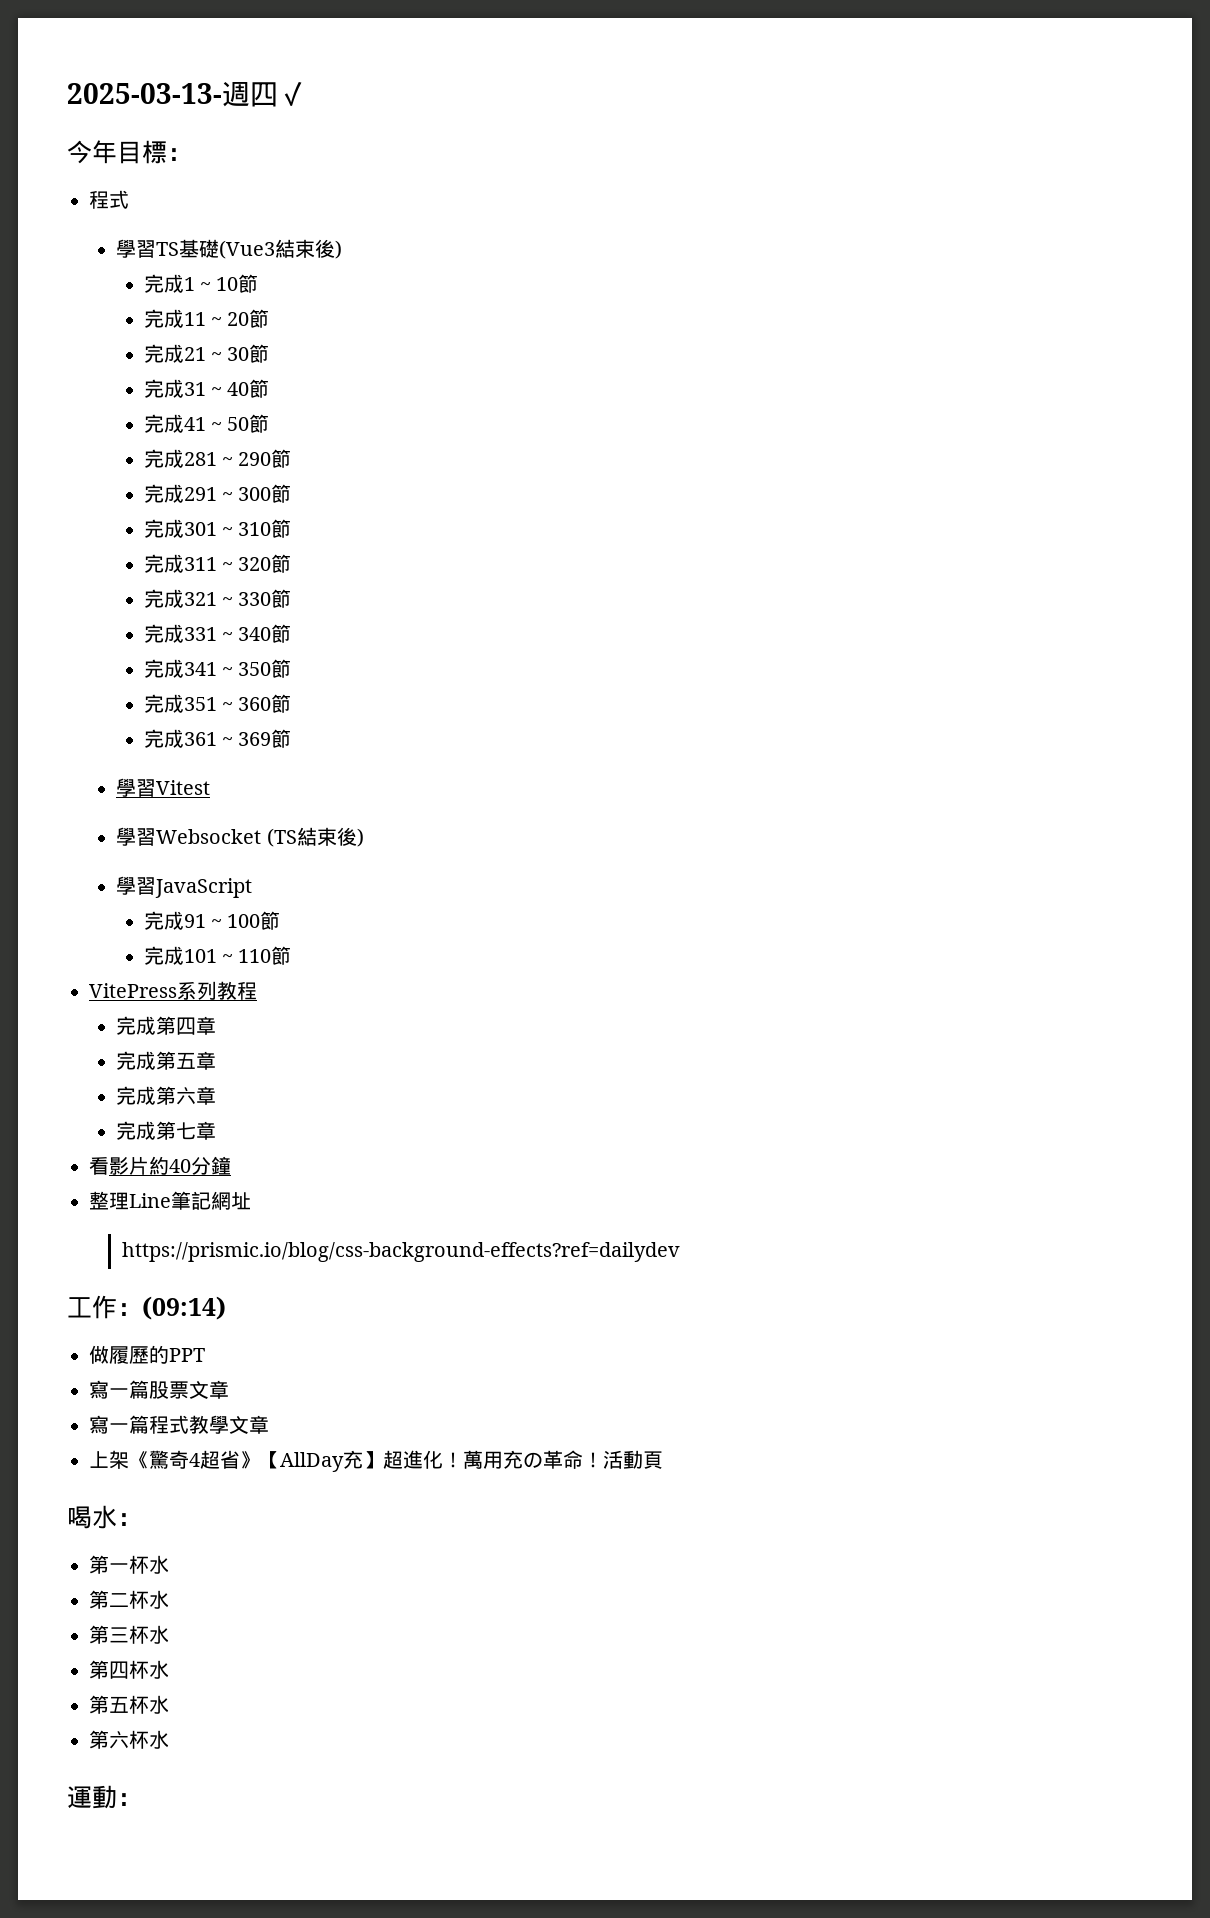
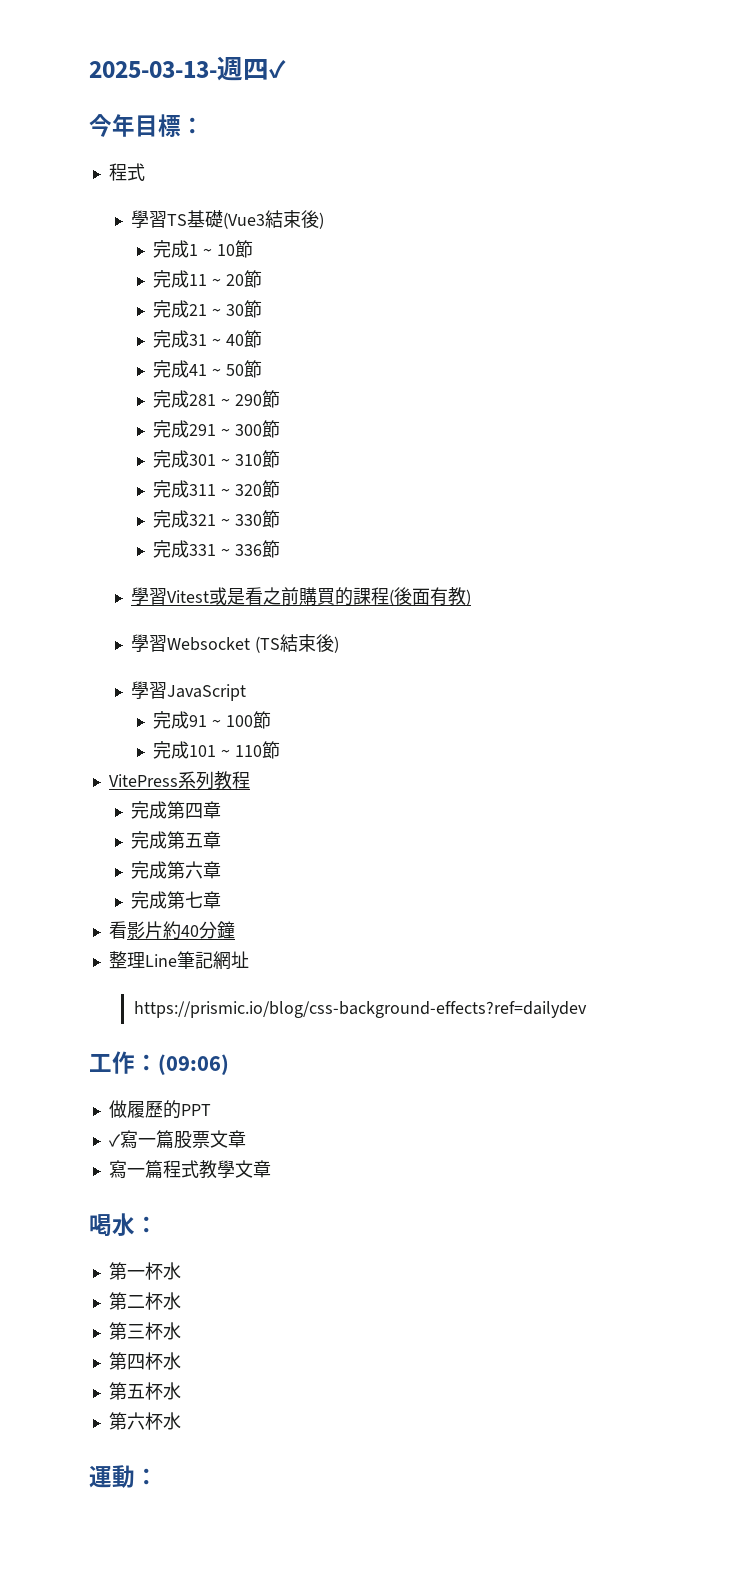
[238,624,292,643] [143,659,292,678] [143,694,292,713] [143,729,292,748] [116,778,211,797] 340節 // 完成341 ~ 350節 // 完成351 ~ 360節 // 完成361 ~ 369節 // 學習Vitest -> [235,540,281,558] [131,587,472,606] 336節 // 學習Vitest或是看之前購買的課程(後面有教)
[142,1296,226,1320] (09:14) -> [158,1054,229,1075] (09:06)
(205, 1355) none -> [108,1134,121,1147] ✓
[89,1450,663,1472] // 上架《驚奇4超省》【AllDay充】超進化！萬用充の革命！活動頁 -> (271, 1169) none

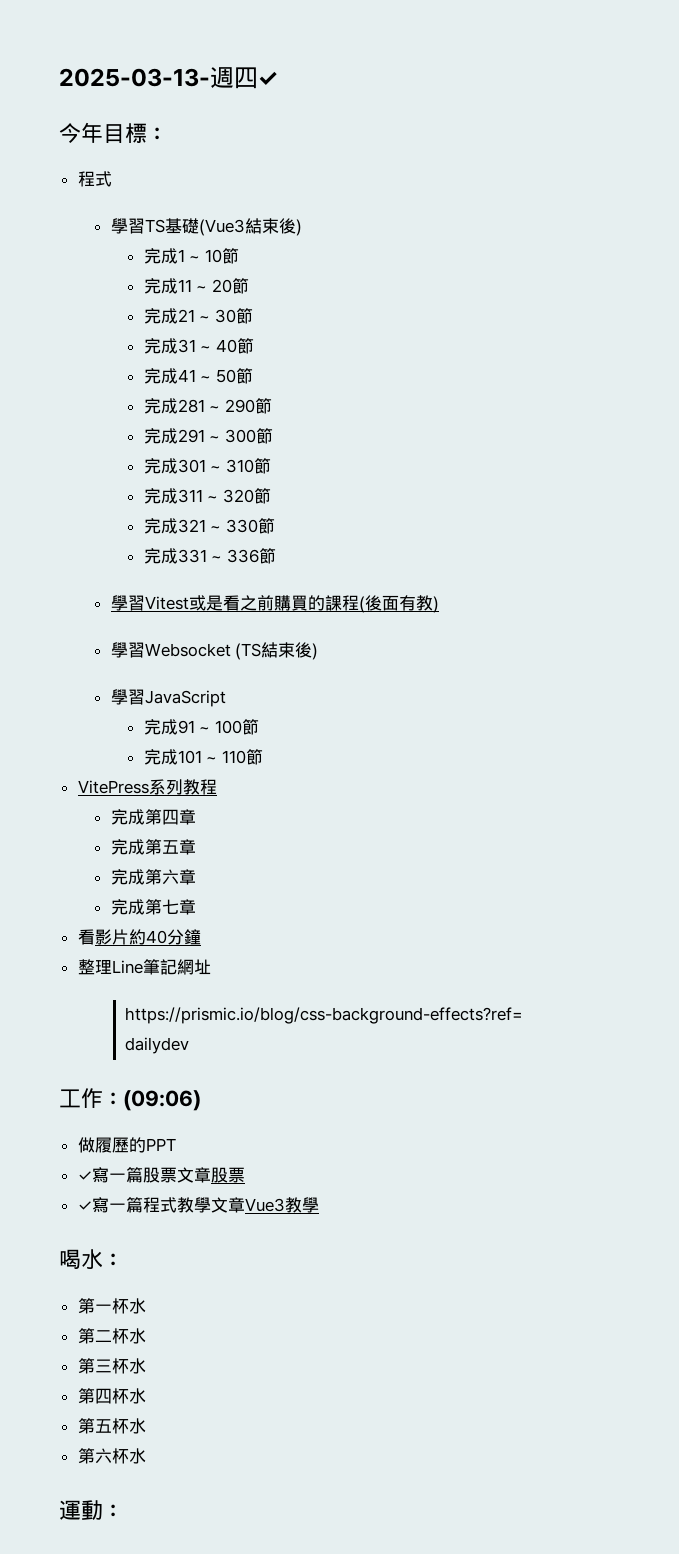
(246, 1139) // -> [210,1167,245,1183] [77,1201,92,1211] 股票 // ✓
(271, 1169) none -> [244,1197,319,1213] Vue3教學

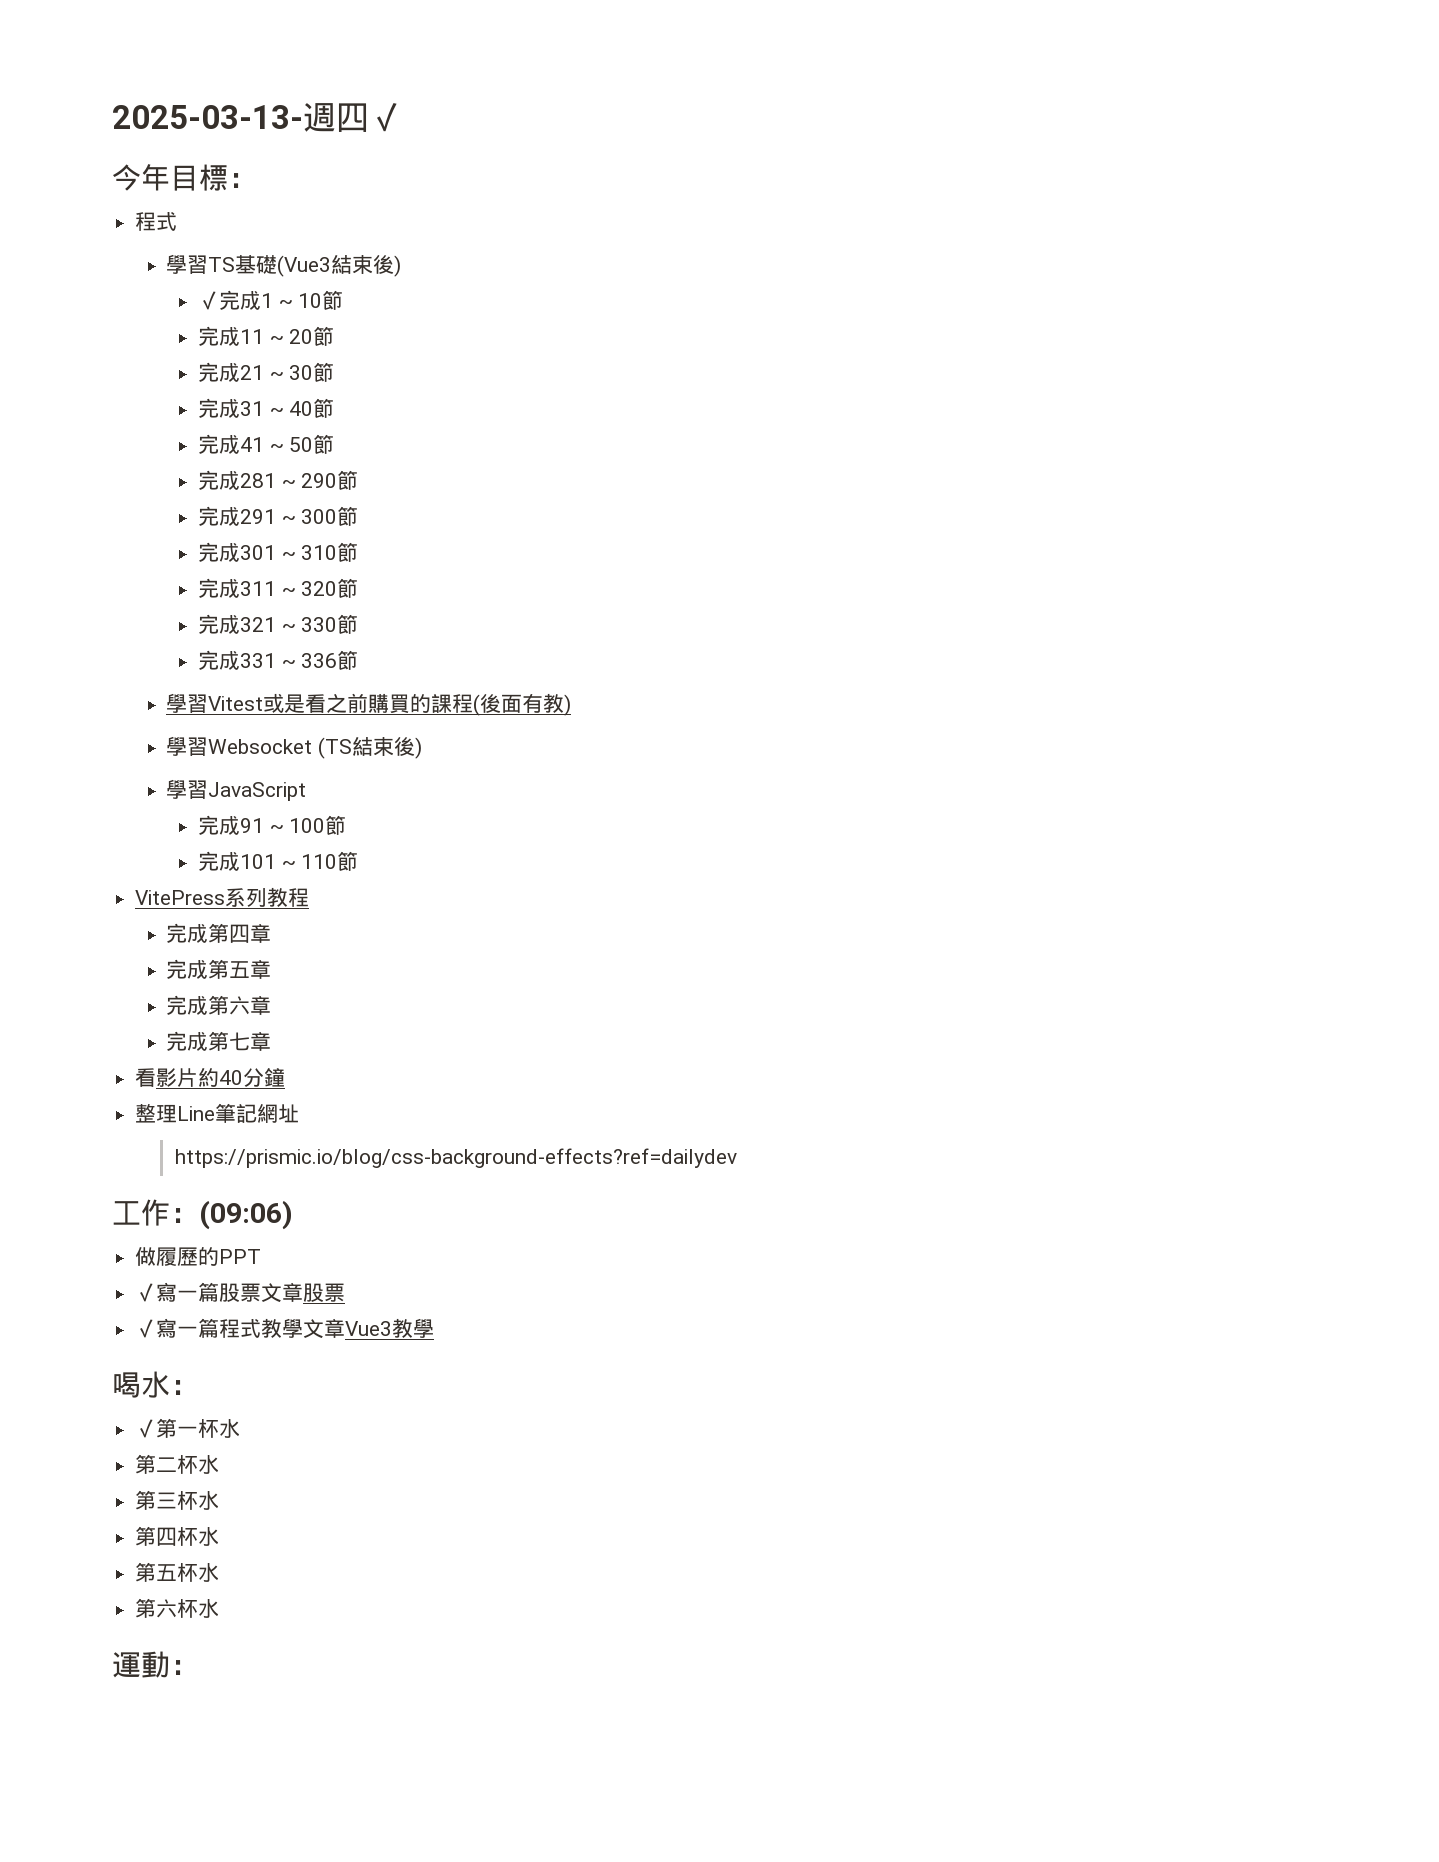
(302, 227) none -> [197,291,219,310] ✓
(123, 1260) none -> [135,1419,157,1438] ✓

